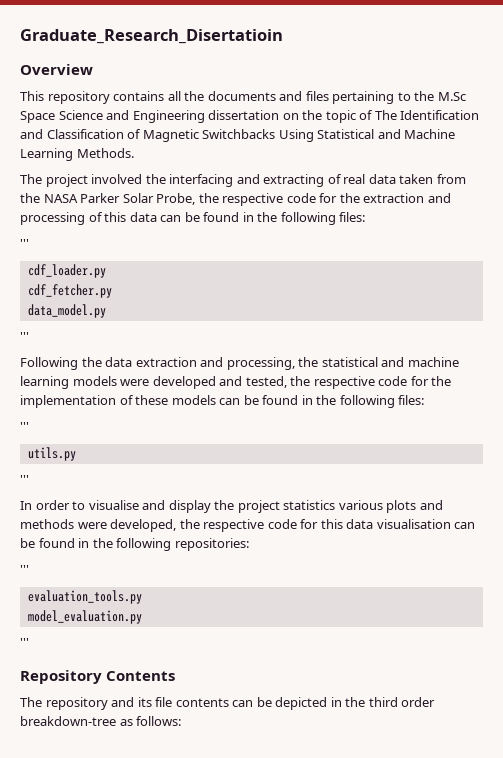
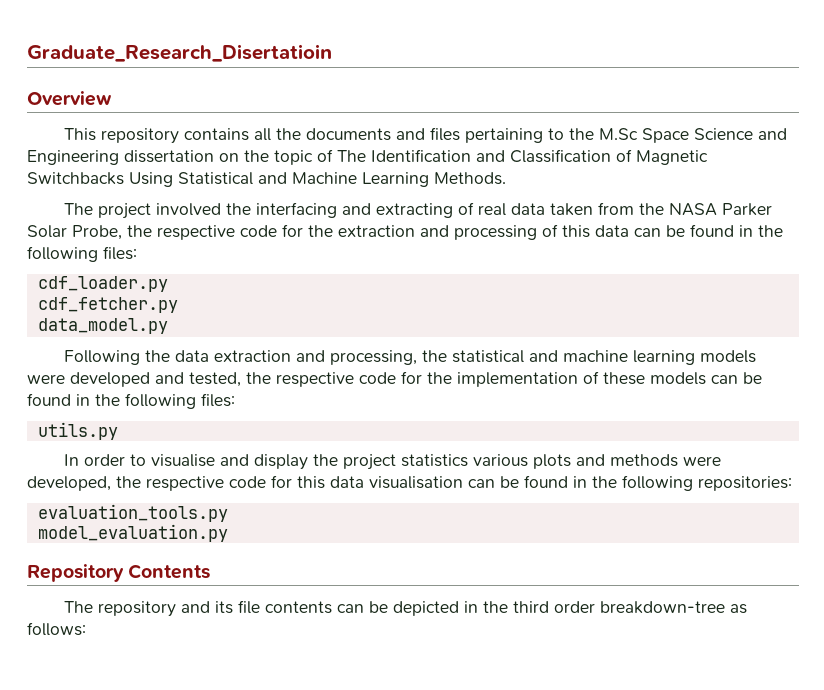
[20,239,29,248] // ''' -> (137, 253) none
[20,332,29,341] // ''' -> (168, 326) none
[20,422,29,431] // ''' -> (235, 400) none
[20,475,29,484] // ''' -> (118, 431) none
[20,565,29,574] // ''' -> (792, 483) none
[20,638,29,647] // ''' -> (228, 533) none

